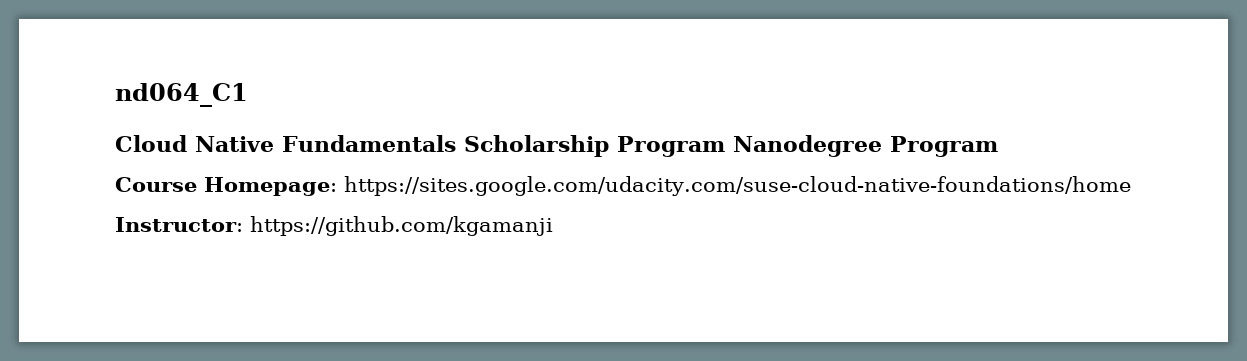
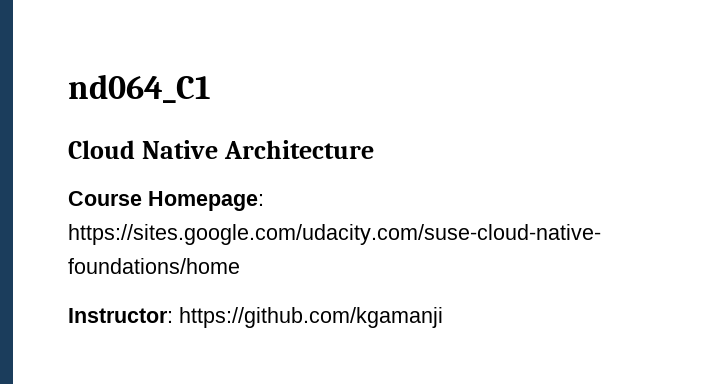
[282,135,998,157] Fundamentals Scholarship Program Nanodegree Program -> [223,140,374,159] Architecture

